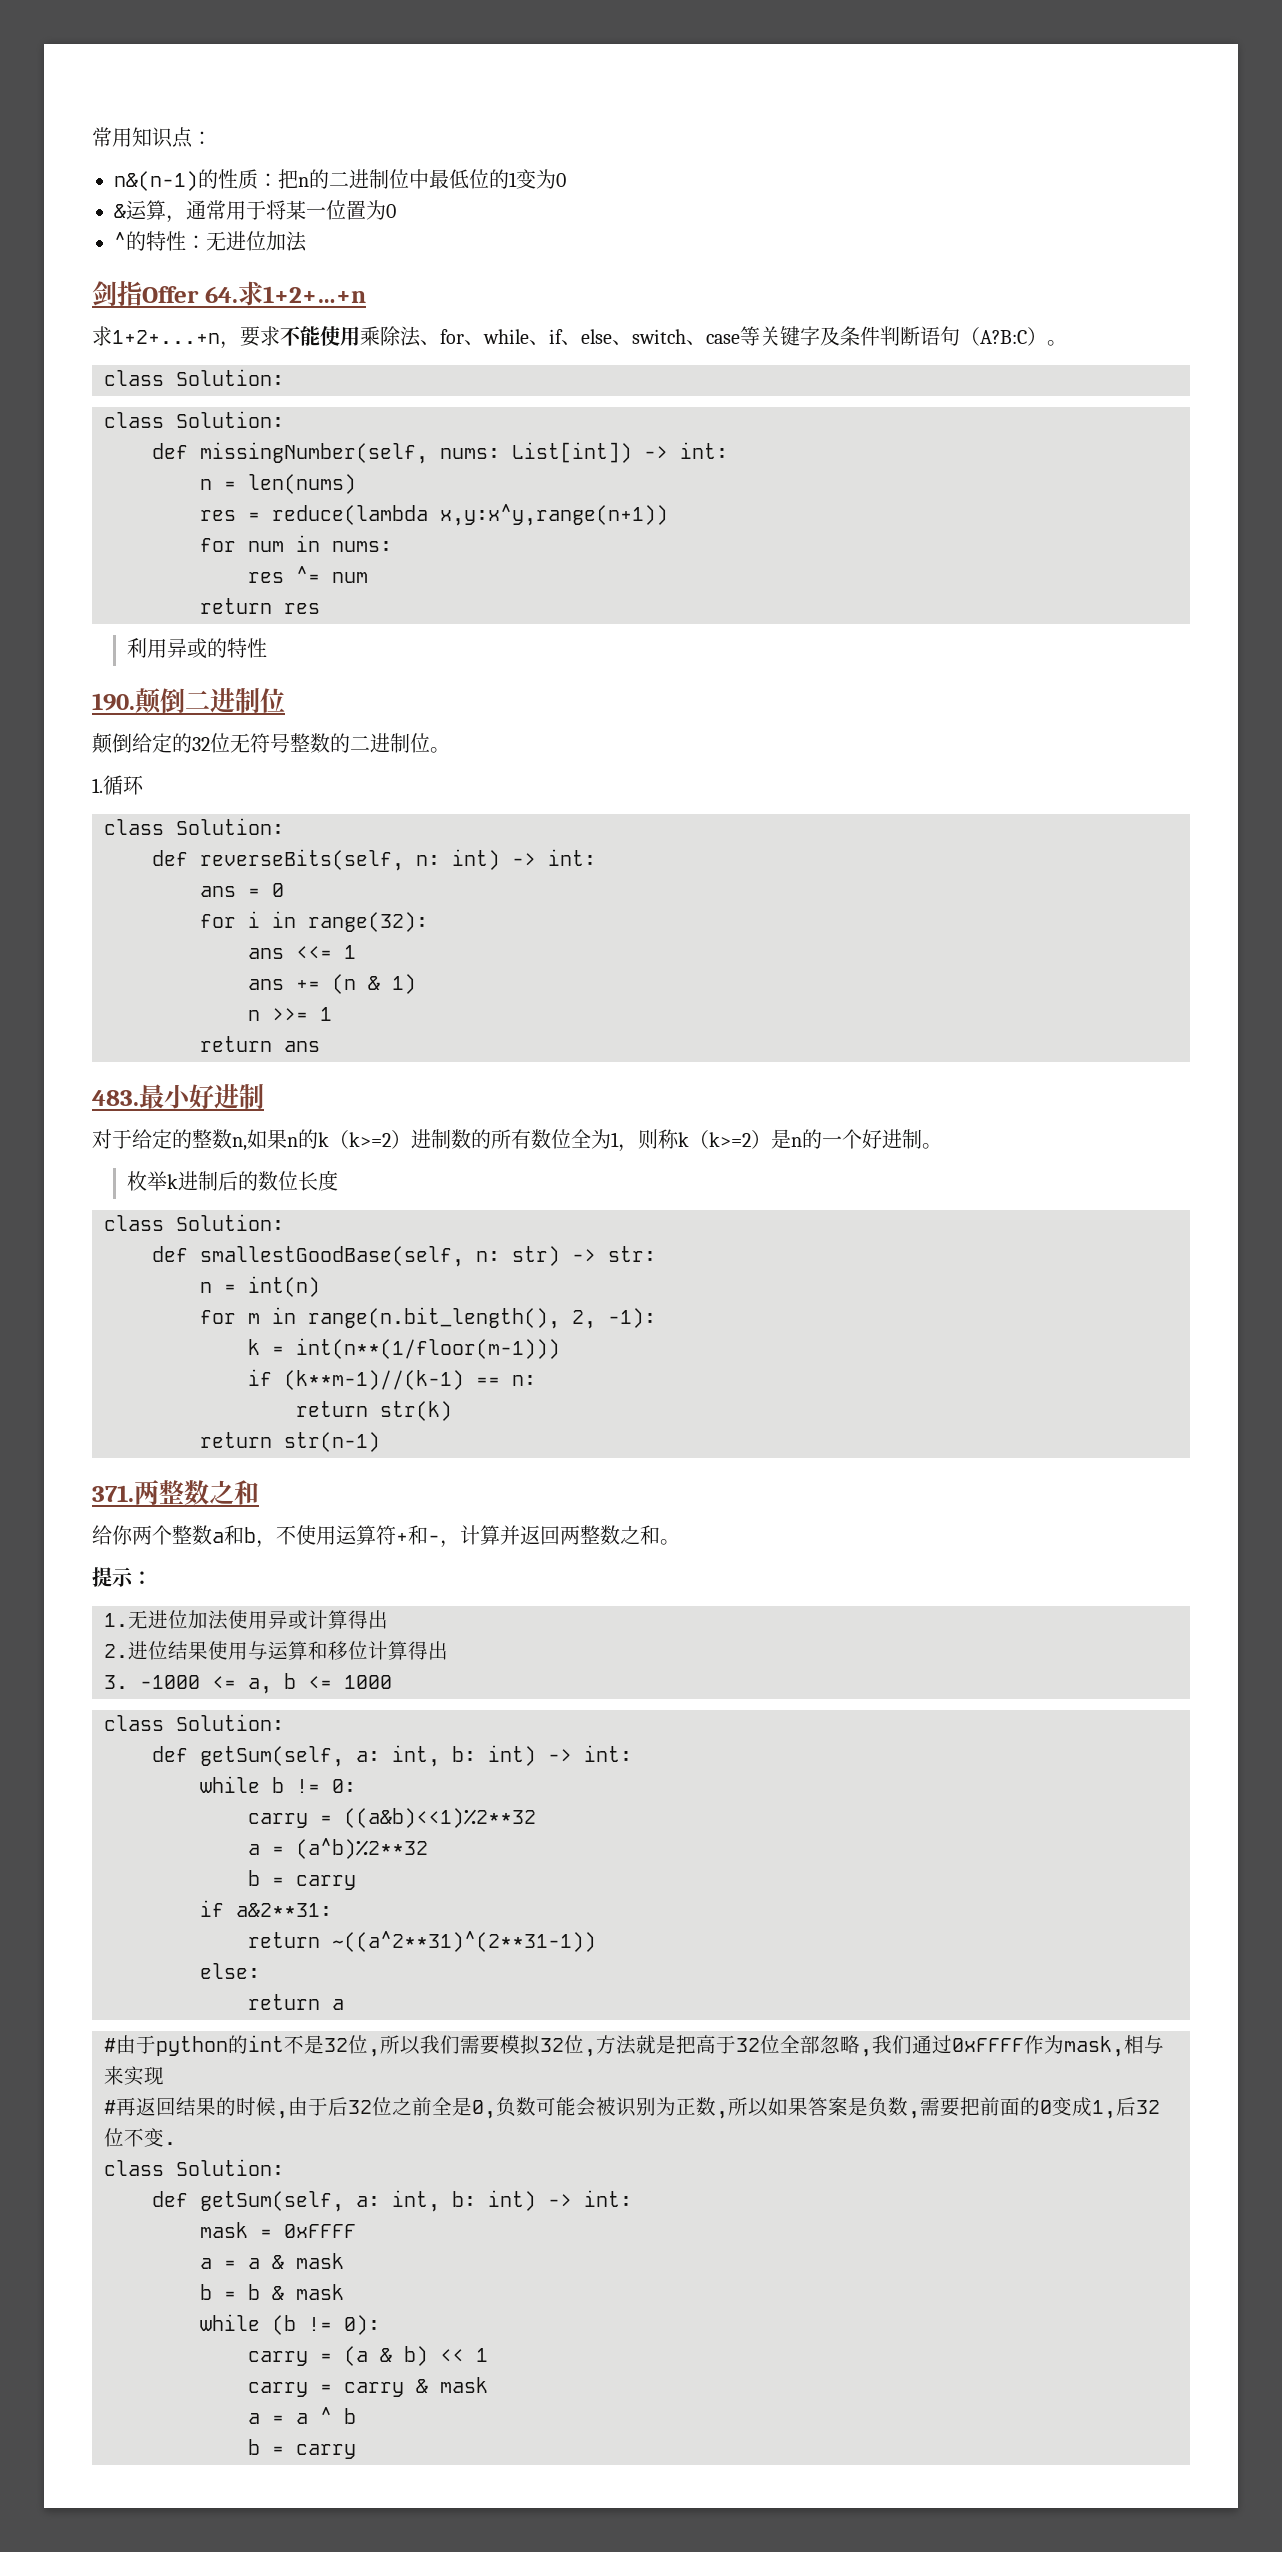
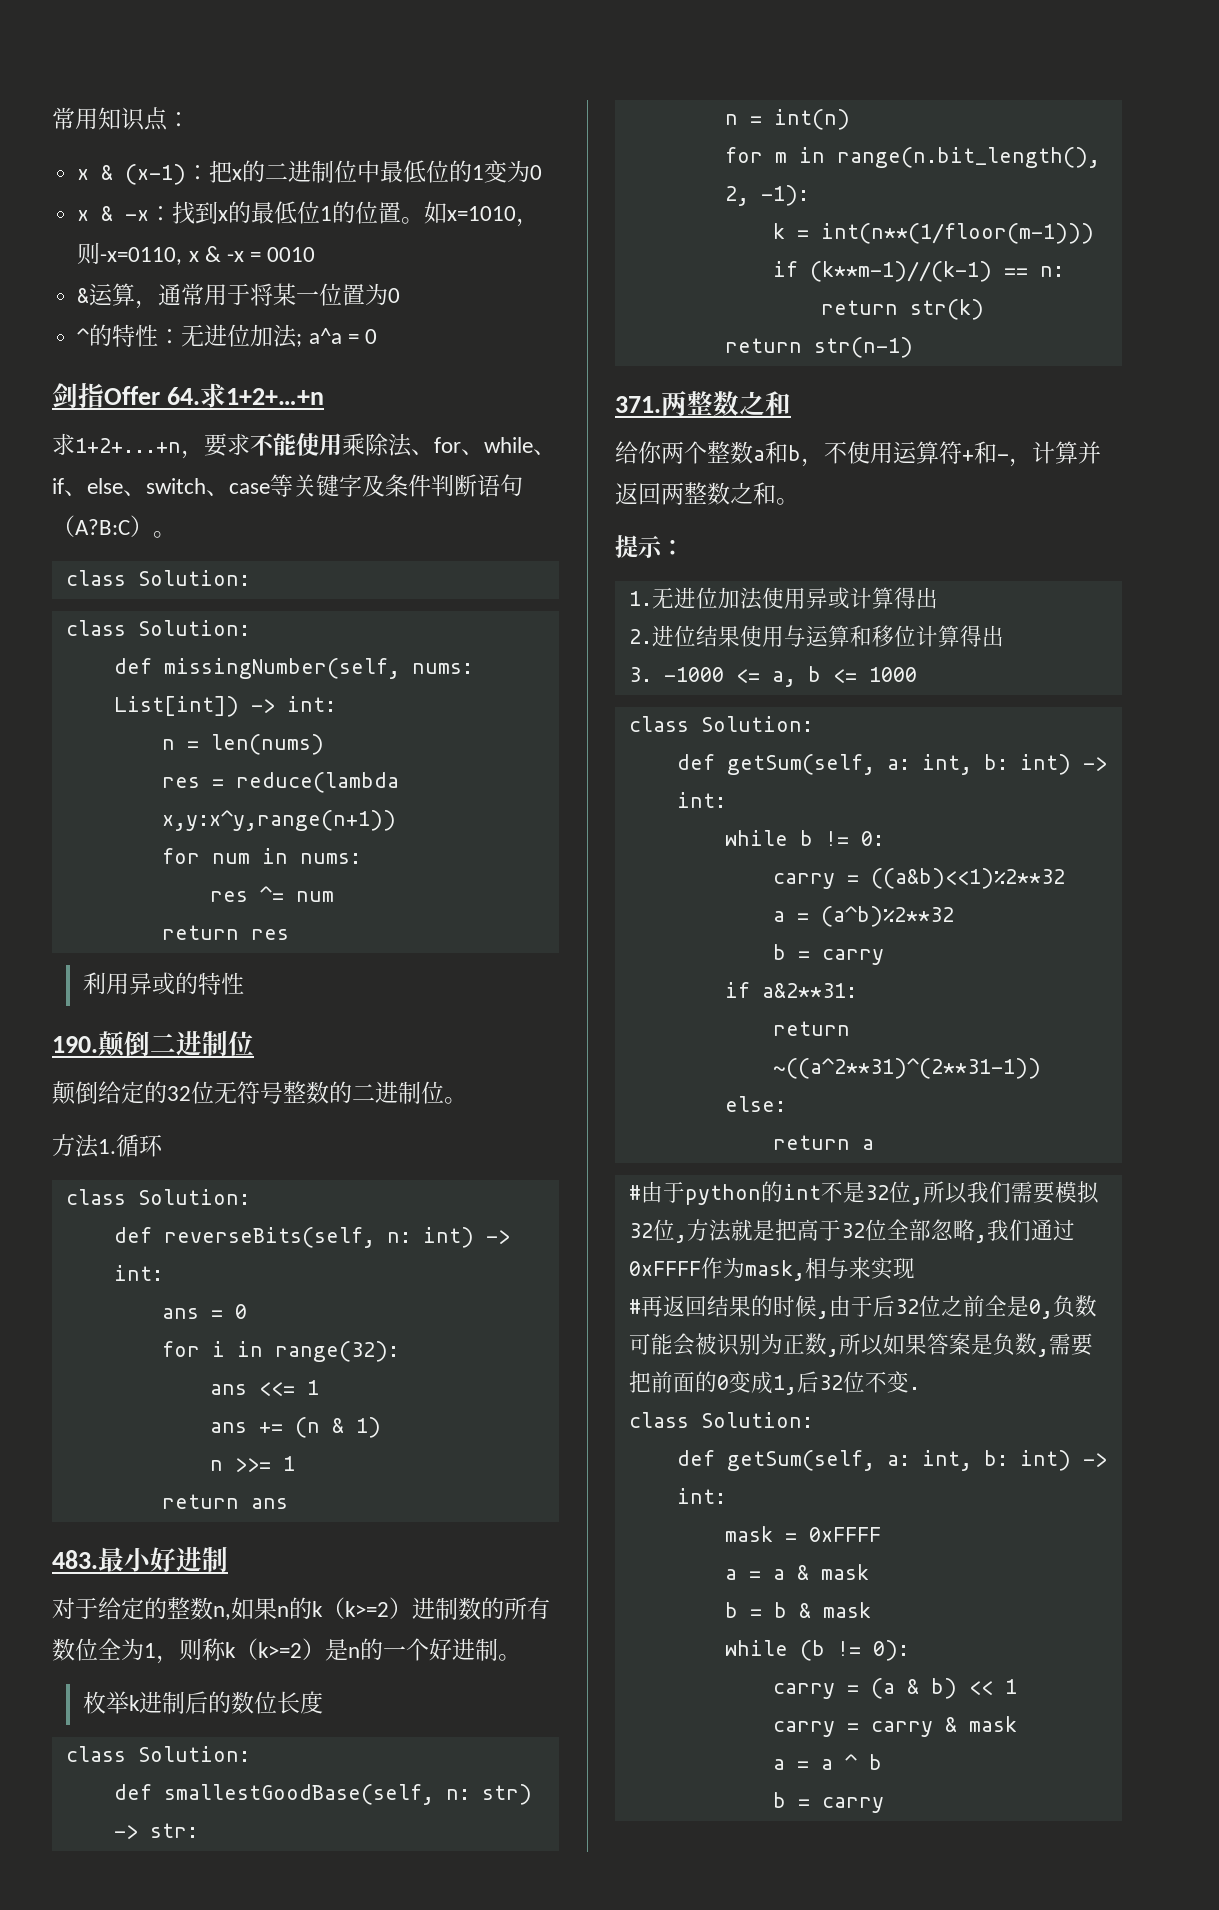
[114,169,309,191] n&(n-1)的性质：把n -> [77,160,243,185] x & (x-1)：把x
(566, 180) none -> [77,201,540,227] [77,242,316,265] // x & -x：找到x的最低位1的位置。如x=1010，则-x=0110, x & -x = 0010
(307, 241) none -> [296,328,377,347] ; a^a = 0
(450, 750) none -> [52,1134,99,1158] 方法

